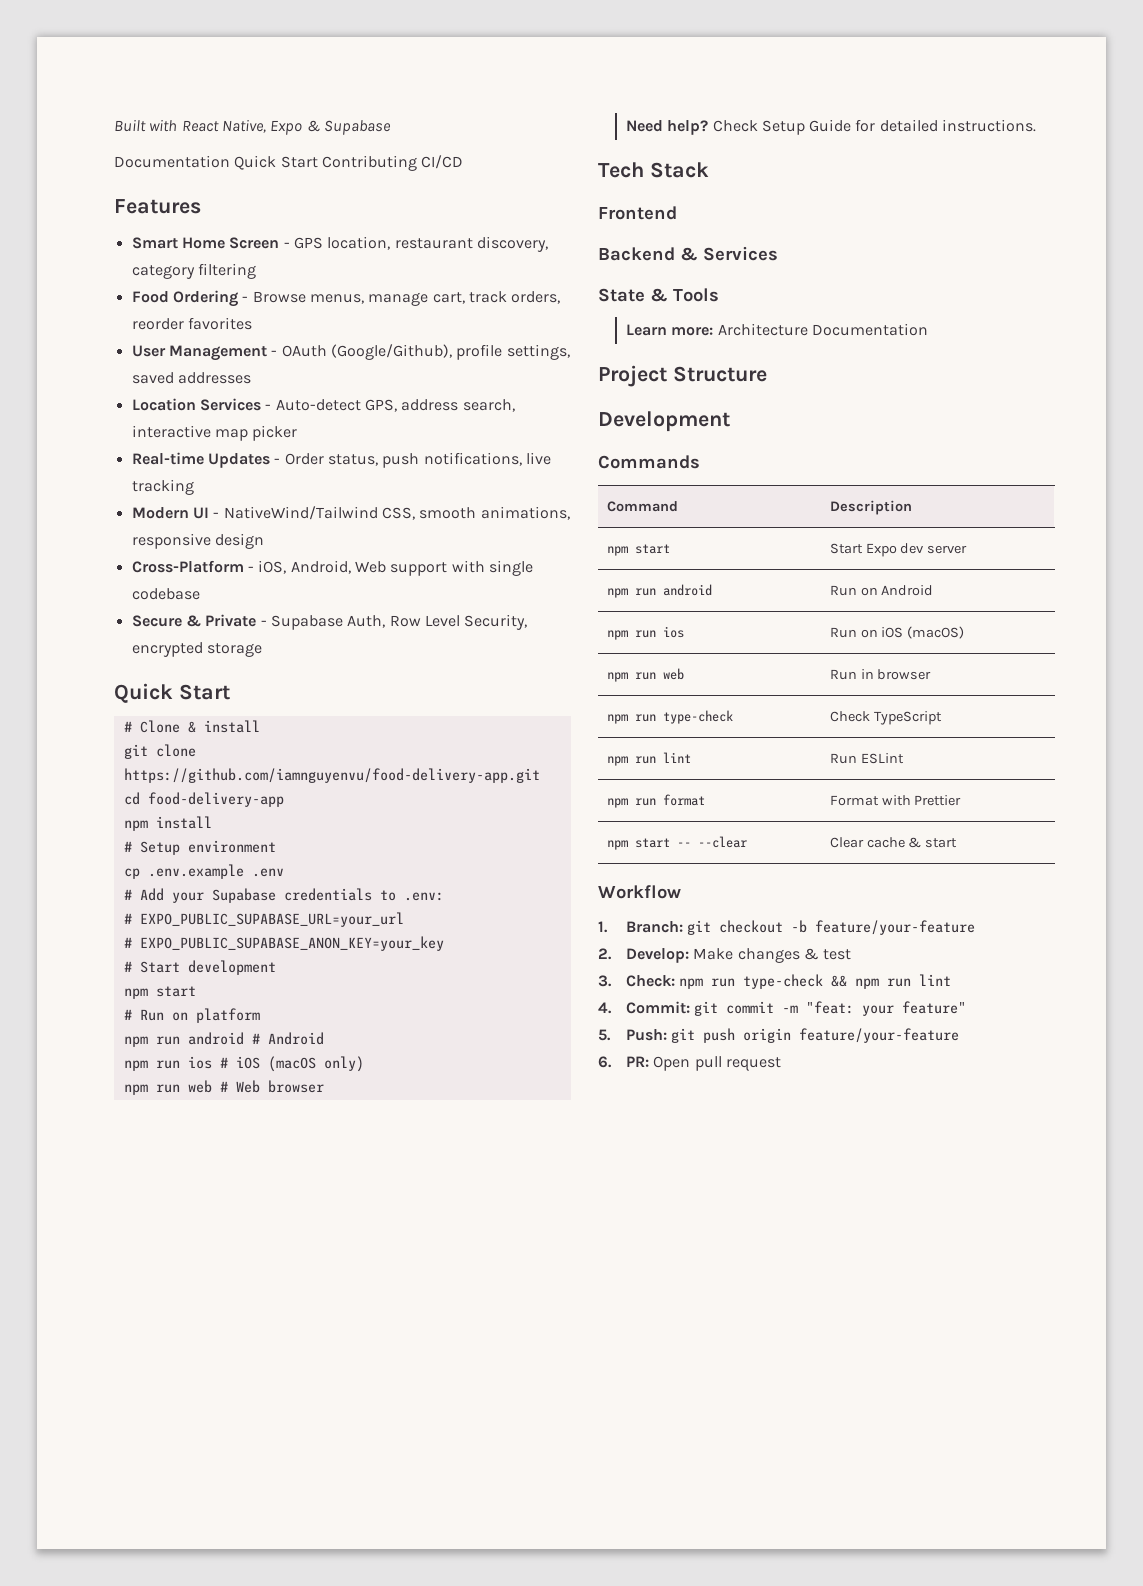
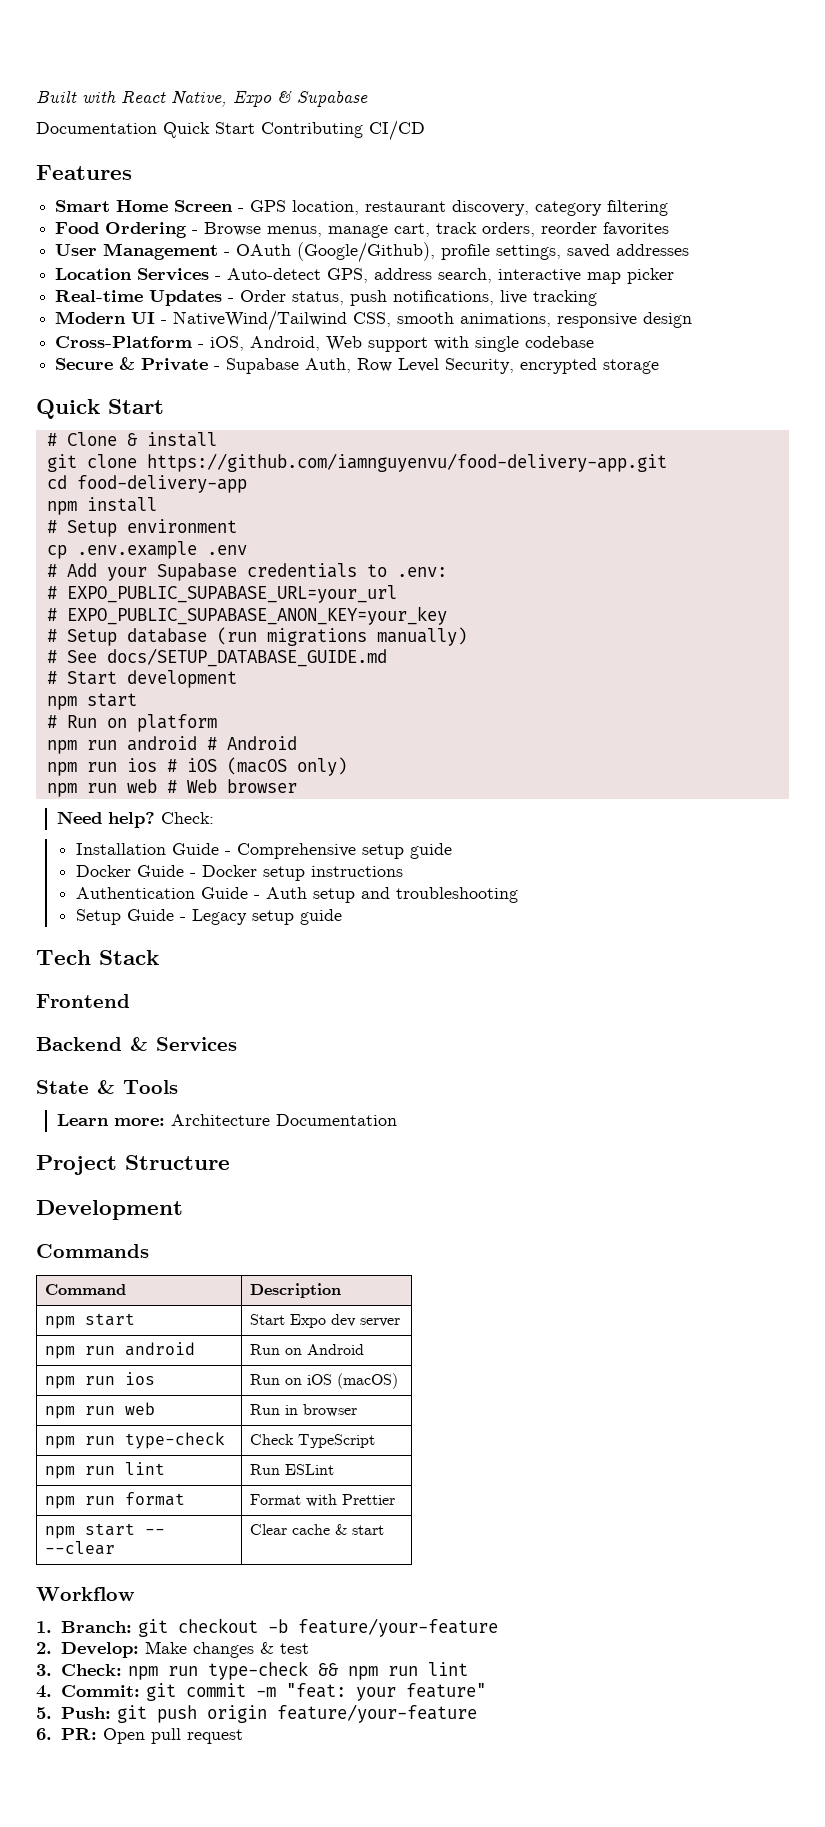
(444, 943) none -> [46,627,467,646] [46,648,387,667] // # Setup database (run migrations manually) // # See docs/SETUP_DATABASE_GUIDE.md
[712,119,1037,135] Check Setup Guide for detailed instructions. -> [160,812,214,824] [76,843,453,859] [76,865,404,881] [76,887,519,903] [76,909,343,925] Check: // Installation Guide - Comprehensive setup guide // Docker Guide - Docker setup instructions // Authentication Guide - Auth setup and troubleshooting // Setup Guide - Legacy setup guide

